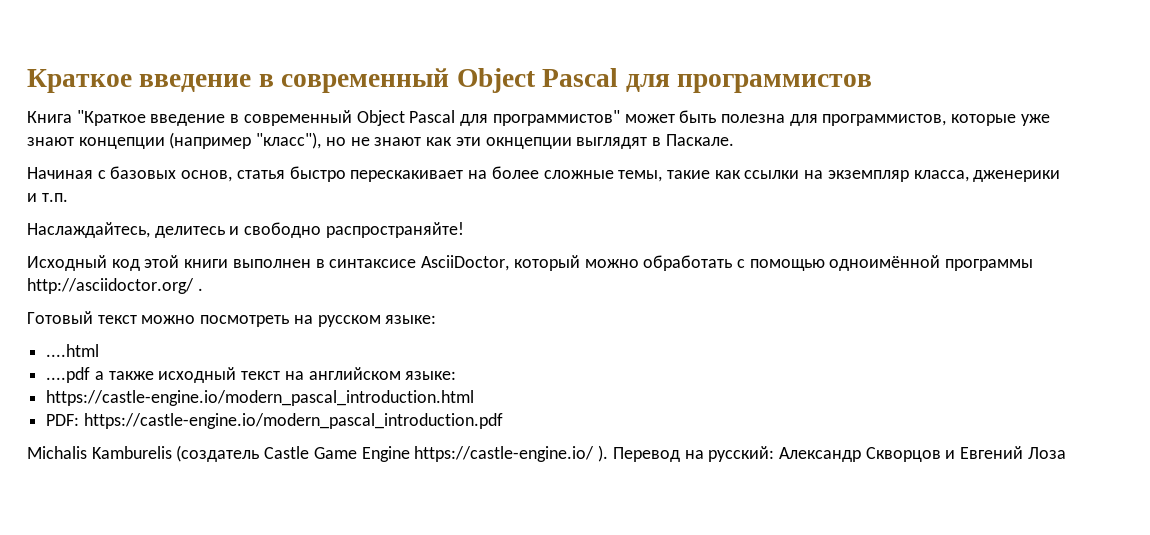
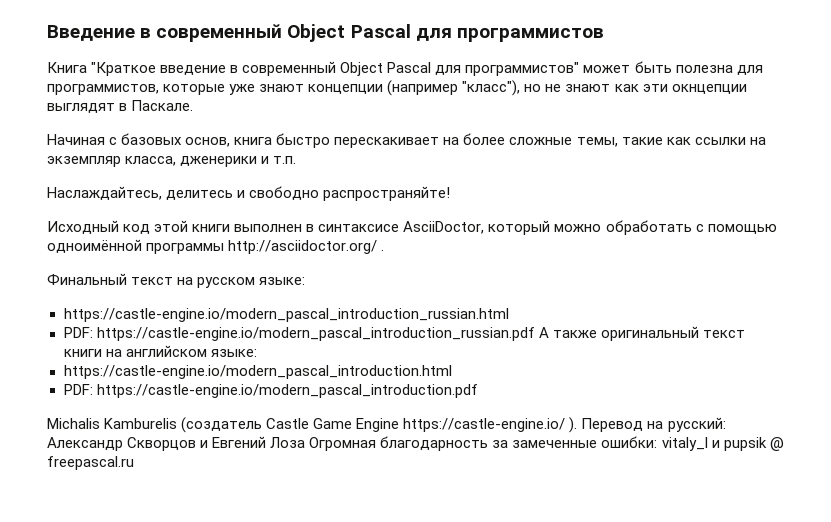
[27,69,252,93] Краткое введение -> [47,25,135,41] Введение
[236,170,285,179] статья -> [234,137,273,145] книга
[27,311,290,327] Готовый текст можно посмотреть -> [47,273,174,285] Финальный текст
[46,344,100,357] [46,367,281,383] ....html // ....pdf а также исходный текст -> [63,308,509,322] [63,326,745,341] [63,349,102,357] https://castle-engine.io/modern_pascal_introduction_russian.html // PDF: https://castle-engine.io/modern_pascal_introduction_russian.pdf А также оригинальный текст книги
(1066, 453) none -> [309,436,784,451] [47,456,134,470] Огромная благодарность за замеченные ошибки: vitaly_l и pupsik @ freepascal.ru

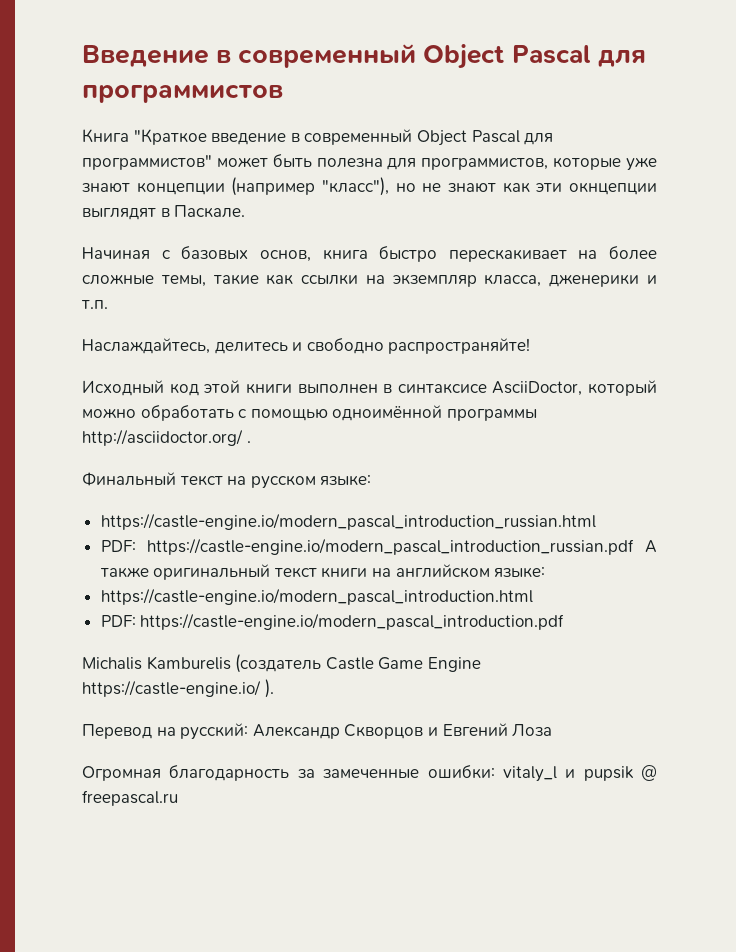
(578, 425) none -> (274, 688) //
(306, 442) none -> (553, 730) //

